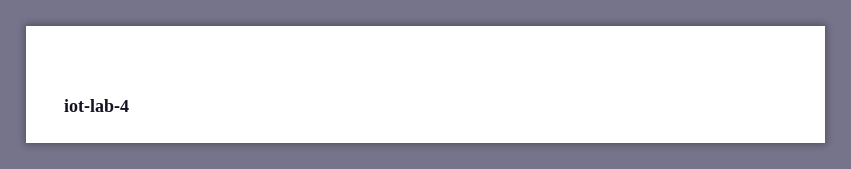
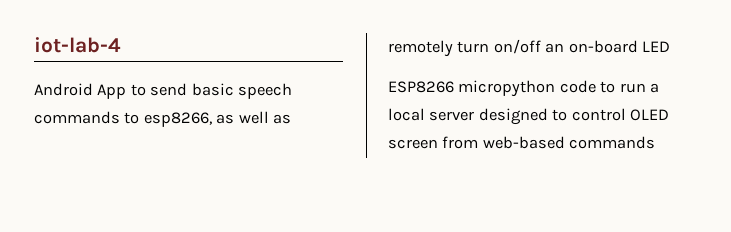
(129, 105) none -> [34,83,293,99] [34,111,292,127] [388,39,671,57] [388,80,660,97] [388,108,670,125] [388,136,656,149] // Android App to send basic speech commands to esp8266, as well as remotely turn on/off an on-board LED // ESP8266 micropython code to run a local server designed to control OLED screen from web-based commands

